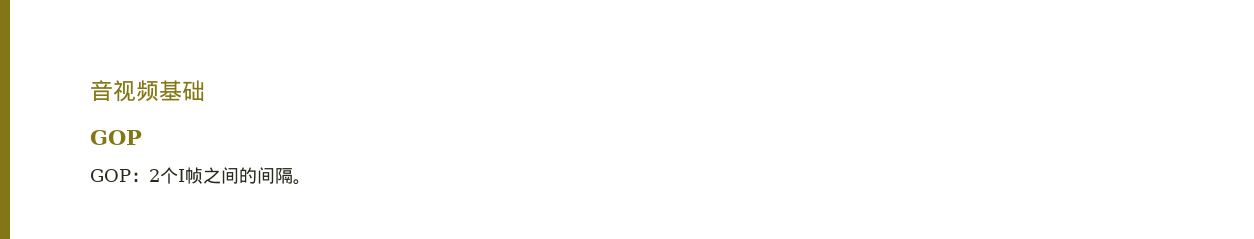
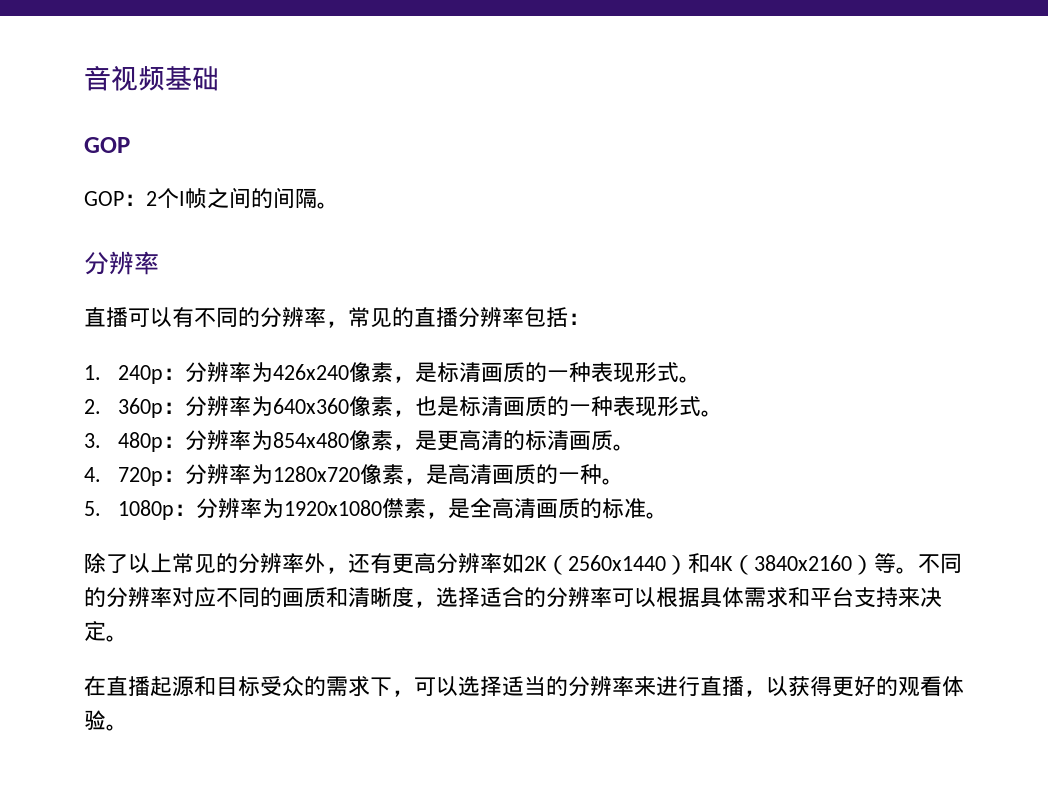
(311, 182) none -> [84,251,159,275] [84,307,590,328] [84,362,702,384] [84,396,724,418] [84,430,636,452] [84,464,625,486] [84,498,669,520] [84,553,962,575] [84,586,942,608] [84,621,128,642] [84,676,964,697] [84,710,128,731] // 分辨率 // 直播可以有不同的分辨率，常见的直播分辨率包括： // 1. 240p：分辨率为426x240像素，是标清画质的一种表现形式。 // 2. 360p：分辨率为640x360像素，也是标清画质的一种表现形式。 // 3. 480p：分辨率为854x480像素，是更高清的标清画质。 // 4. 720p：分辨率为1280x720像素，是高清画质的一种。 // 5. 1080p：分辨率为1920x1080僸素，是全高清画质的标准。 // 除了以上常见的分辨率外，还有更高分辨率如2K（2560x1440）和4K（3840x2160）等。不同的分辨率对应不同的画质和清晰度，选择适合的分辨率可以根据具体需求和平台支持来决定。 // 在直播起源和目标受众的需求下，可以选择适当的分辨率来进行直播，以获得更好的观看体验。

